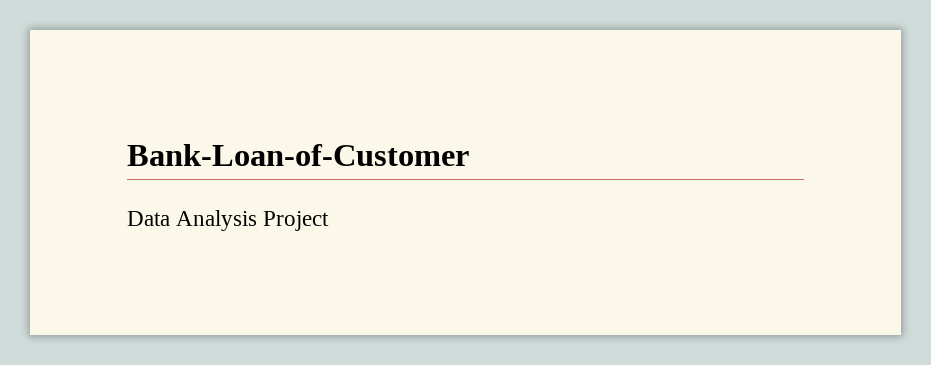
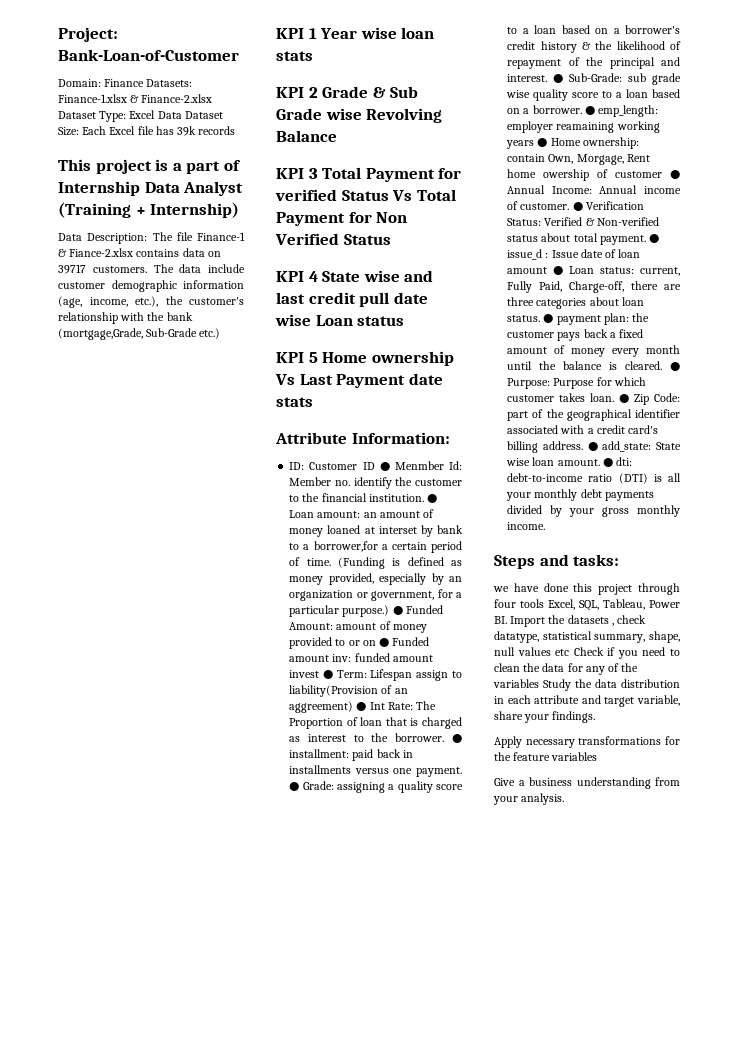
(127, 155) none -> [58,27,118,42] Project:
[127,210,330,231] Data Analysis Project -> [58,79,193,87] [58,94,213,103] [58,110,223,122] [58,126,236,136] [58,159,241,174] [58,181,244,196] [58,202,240,218] [58,232,245,244] [58,248,221,257] [58,264,245,274] [58,280,244,292] [58,296,244,308] [58,312,193,324] [58,328,221,340] [276,27,435,39] [276,51,313,61] [276,86,419,98] [276,108,443,123] [276,130,337,142] [276,167,462,182] [275,189,456,201] [276,212,408,226] [275,233,391,245] [276,270,434,282] [276,292,428,307] [275,314,405,326] [276,351,454,366] [275,373,443,388] [276,397,313,407] [275,432,450,444] [289,461,462,471] [289,477,462,489] [289,493,438,503] [289,509,435,518] [289,525,463,537] [289,541,462,553] [289,557,462,569] [289,573,462,585] [289,589,462,601] [289,605,443,617] [289,621,427,633] [289,637,430,649] [289,653,433,662] [289,669,462,681] [289,685,408,697] [289,701,437,713] [289,717,462,729] [289,733,462,743] [289,749,413,761] [289,765,462,777] [289,781,463,793] [507,25,680,34] [507,41,681,53] [507,57,680,69] [507,73,681,85] [506,89,680,101] [507,105,659,117] [507,121,660,133] [506,137,639,149] [507,154,650,165] [507,169,680,181] [507,185,681,194] [507,201,644,211] [507,217,659,226] [507,233,660,245] [507,249,641,260] [507,266,680,276] [507,281,681,293] [507,297,644,309] [507,313,650,325] [507,329,644,341] [507,345,680,357] [507,361,680,371] [507,377,646,389] [507,393,680,405] [507,409,680,421] [507,425,659,434] [507,441,681,453] [506,457,633,467] [507,473,681,484] [506,489,654,501] [507,505,680,517] [507,522,546,530] [494,554,620,569] [493,583,680,595] [494,599,680,611] [494,615,647,627] [494,631,680,643] [494,647,680,659] [494,663,639,675] [493,679,680,691] [494,695,680,707] [494,711,596,723] [494,736,680,748] [494,752,598,761] [494,777,680,789] [493,793,565,805] Domain: Finance Datasets: Finance-1.xlsx & Finance-2.xlsx Dataset Type: Excel Data Dataset Size: Each Excel file has 39k records // This project is a part of Internship Data Analyst (Training + Internship) // Data Description: The file Finance-1 & Fiance-2.xlsx contains data on 39717 customers. The data include customer demographic information (age, income, etc.), the customer's relationship with the bank (mortgage,Grade, Sub-Grade etc.) // KPI 1 Year wise loan stats // KPI 2 Grade & Sub Grade wise Revolving Balance // KPI 3 Total Payment for verified Status Vs Total Payment for Non Verified Status // KPI 4 State wise and last credit pull date wise Loan status // KPI 5 Home ownership Vs Last Payment date stats // Attribute Information: // ID: Customer ID ● Menmber Id: Member no. identify the customer to the financial institution. ● Loan amount: an amount of money loaned at interset by bank to a borrower,for a certain period of time. (Funding is defined as money provided, especially by an organization or government, for a particular purpose.) ● Funded Amount: amount of money provided to or on ● Funded amount inv: funded amount invest ● Term: Lifespan assign to liability(Provision of an aggreement) ● Int Rate: The Proportion of loan that is charged as interest to the borrower. ● installment: paid back in installments versus one payment. ● Grade: assigning a quality score to a loan based on a borrower's credit history & the likelihood of repayment of the principal and interest. ● Sub-Grade: sub grade wise quality score to a loan based on a borrower. ● emp_length: employer reamaining working years ● Home ownership: contain Own, Morgage, Rent home owership of customer ● Annual Income: Annual income of customer. ● Verification Status: Verified & Non-verified status about total payment. ● issue_d : Issue date of loan amount ● Loan status: current, Fully Paid, Charge-off, there are three categories about loan status. ● payment plan: the customer pays back a fixed amount of money every month until the balance is cleared. ● Purpose: Purpose for which customer takes loan. ● Zip Code: part of the geographical identifier associated with a credit card's billing address. ● add_state: State wise loan amount. ● dti: debt-to-income ratio (DTI) is all your monthly debt payments divided by your gross monthly income. // Steps and tasks: // we have done this project through four tools Excel, SQL, Tableau, Power BI. Import the datasets , check datatype, statistical summary, shape, null values etc Check if you need to clean the data for any of the variables Study the data distribution in each attribute and target variable, share your findings. // Apply necessary transformations for the feature variables // Give a business understanding from your analysis.

